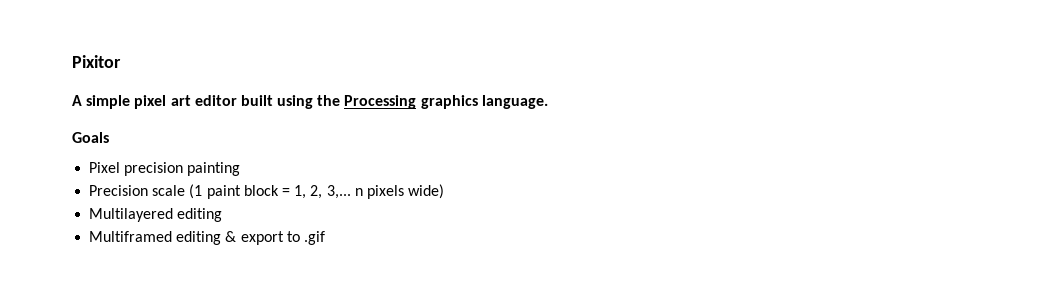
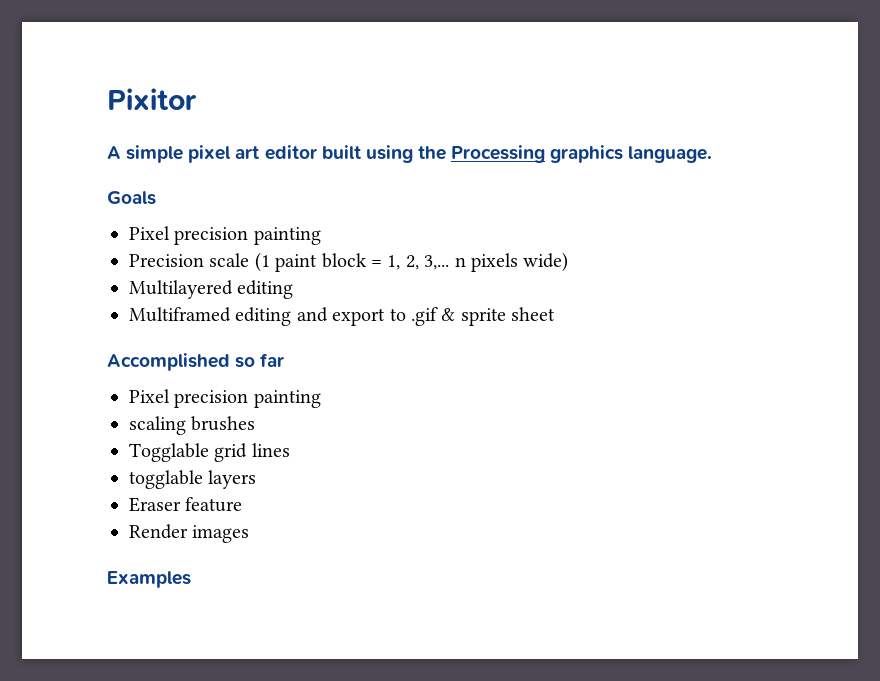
[225,231,237,242] & -> [296,307,328,322] and
(325, 238) none -> [441,307,556,326] [107,353,285,371] [129,389,321,408] [129,416,256,435] [129,443,290,462] [129,470,257,489] [129,497,243,512] [129,524,250,543] [107,571,191,588] & sprite sheet // Accomplished so far // Pixel precision painting // scaling brushes // Togglable grid lines // togglable layers // Eraser feature // Render images // Examples

